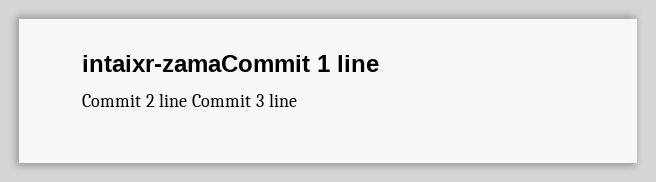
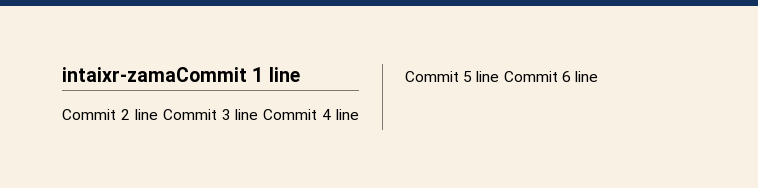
(297, 100) none -> [263,109,359,120] [405,71,598,82] Commit 4 line Commit 5 line Commit 6 line

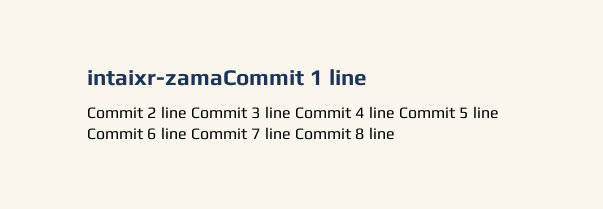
(598, 76) none -> [190,127,395,140] Commit 7 line Commit 8 line

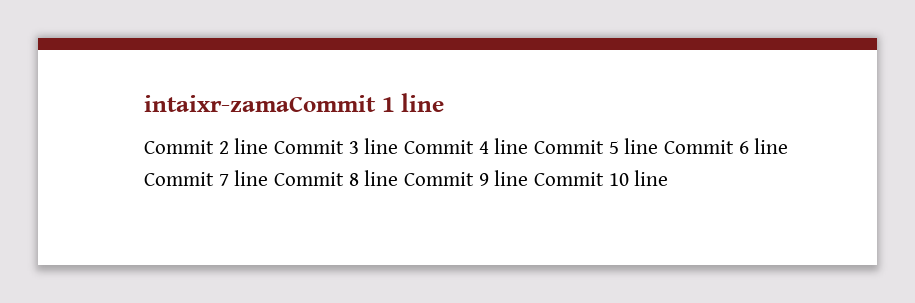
(395, 133) none -> [404,170,669,186] Commit 9 line Commit 10 line

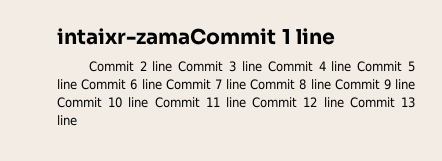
(669, 178) none -> [154,97,415,108] [57,115,77,126] Commit 11 line Commit 12 line Commit 13 line

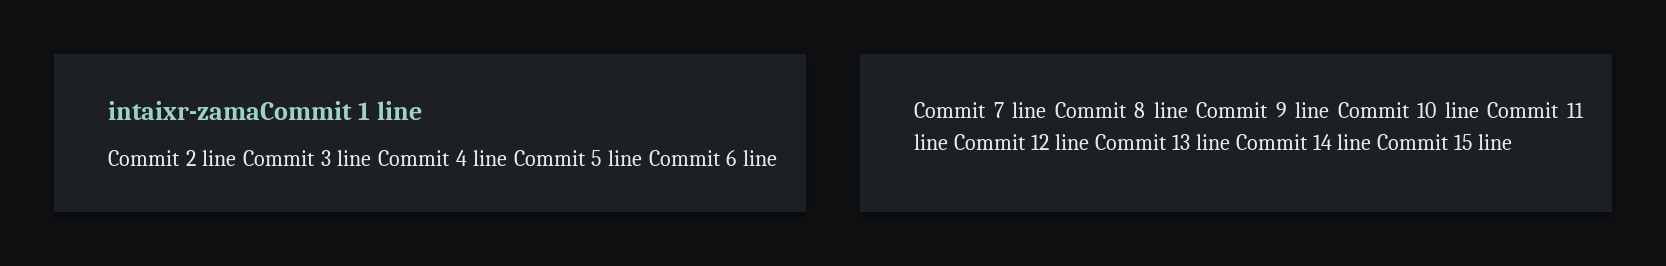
(77, 120) none -> [1235,134,1513,150] Commit 14 line Commit 15 line

